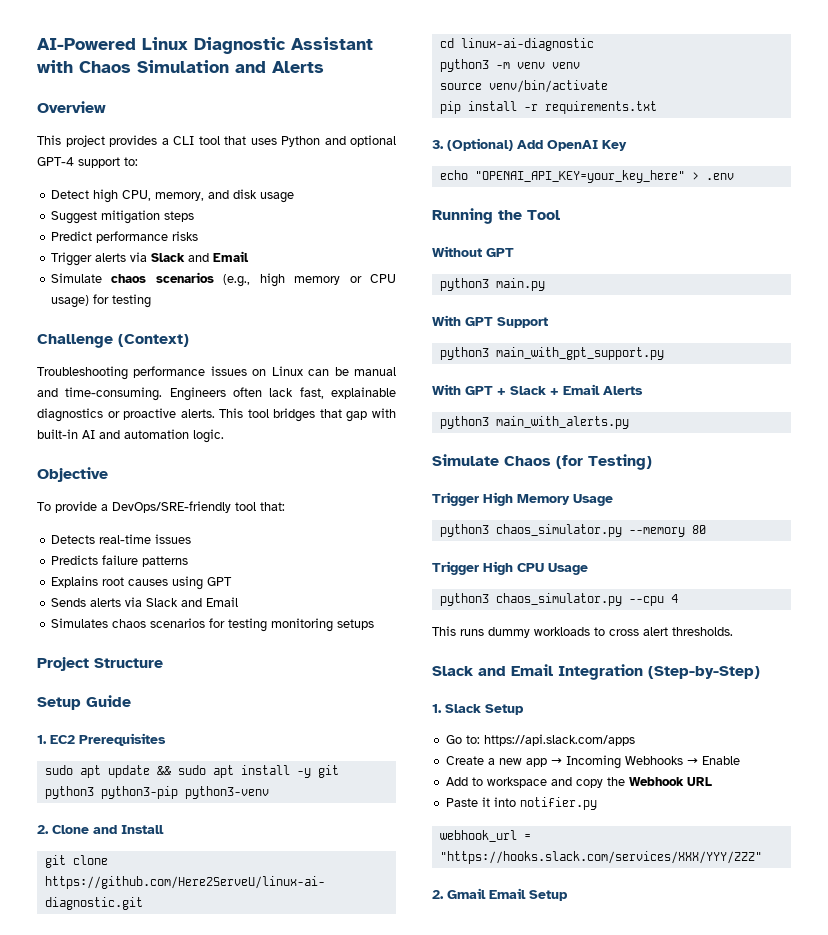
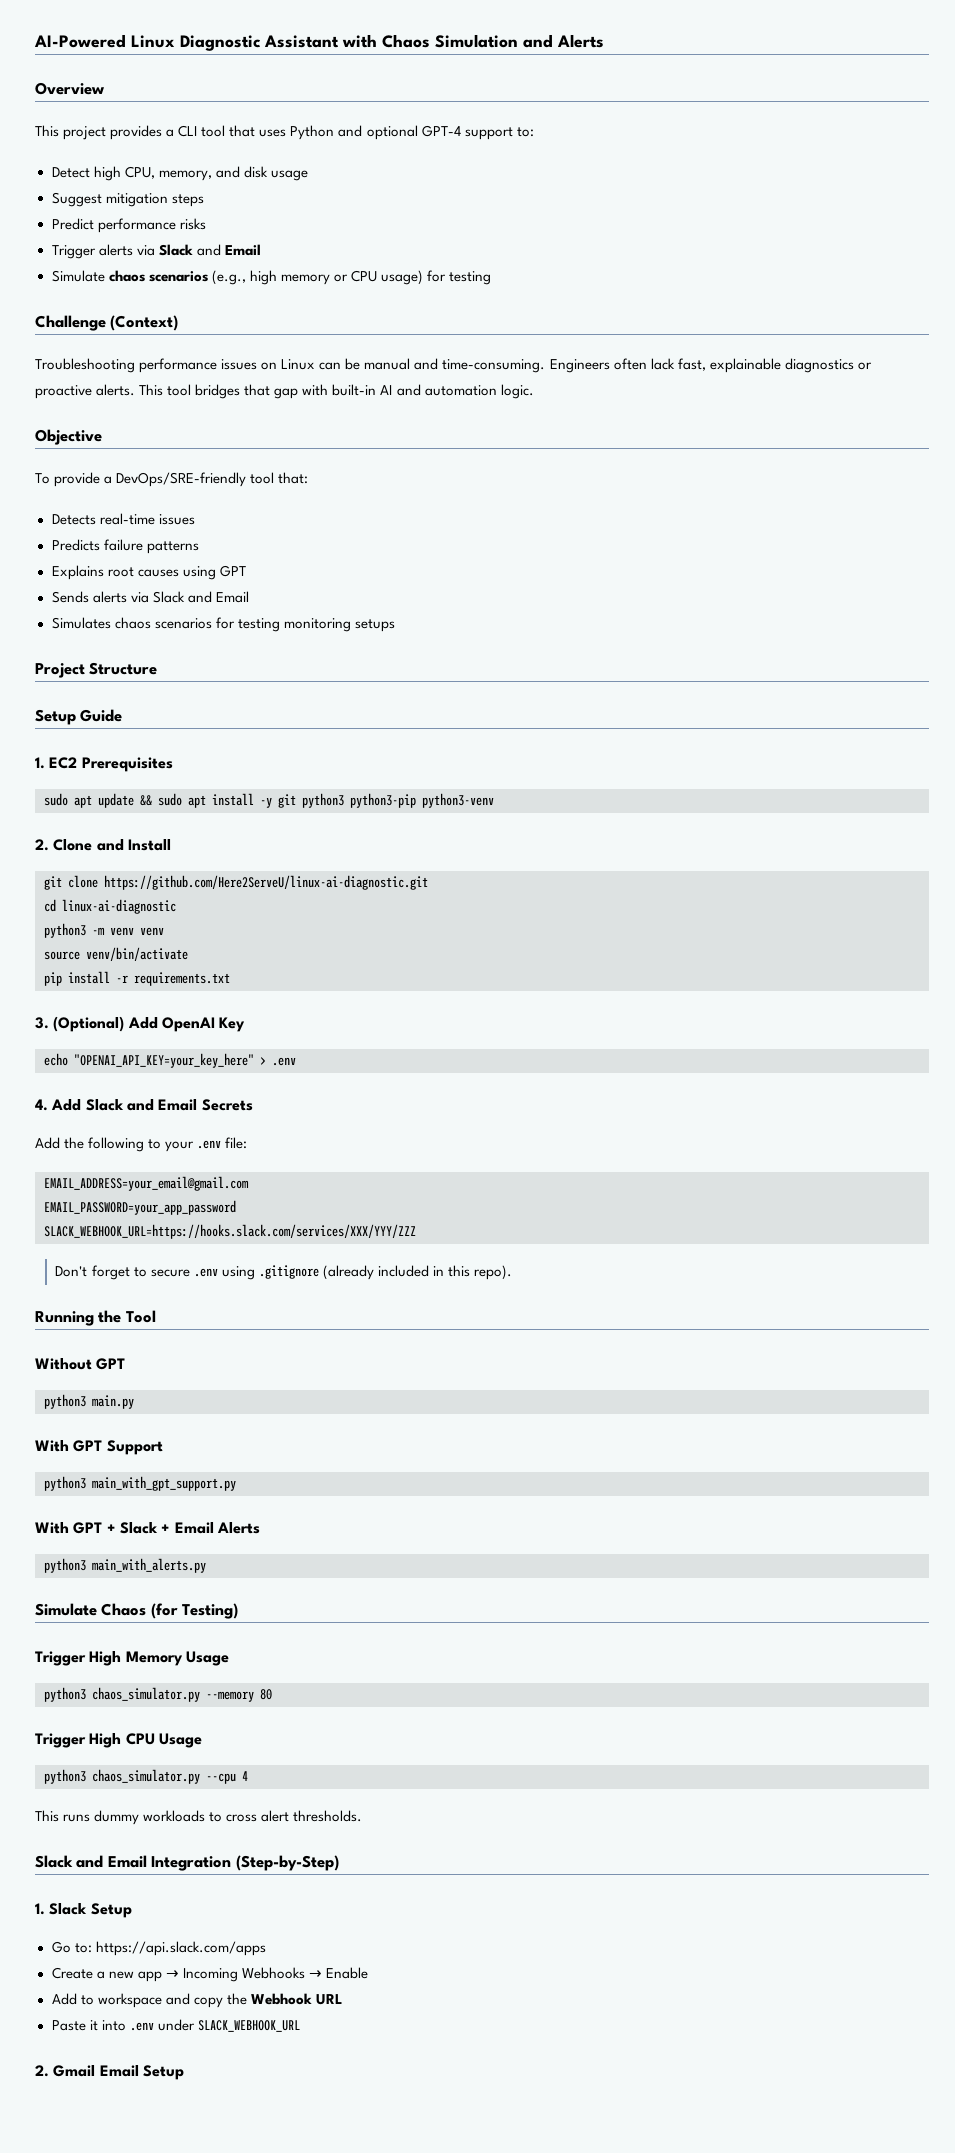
(734, 176) none -> [35,1099,253,1111] [35,1137,248,1152] [44,1176,249,1191] [44,1200,236,1215] [44,1224,416,1239] [55,1265,513,1280] // 4. Add Slack and Email Secrets // Add the following to your .env file: // EMAIL_ADDRESS=your_email@gmail.com // EMAIL_PASSWORD=your_app_password // SLACK_WEBHOOK_URL=https://hooks.slack.com/services/XXX/YYY/ZZZ // Don't forget to secure .env using .gitignore (already included in this repo).
[519,797,597,810] [439,830,531,842] [439,851,762,864] notifier.py // webhook_url = "https://hooks.slack.com/services/XXX/YYY/ZZZ" -> [129,2019,300,2032] .env under SLACK_WEBHOOK_URL

